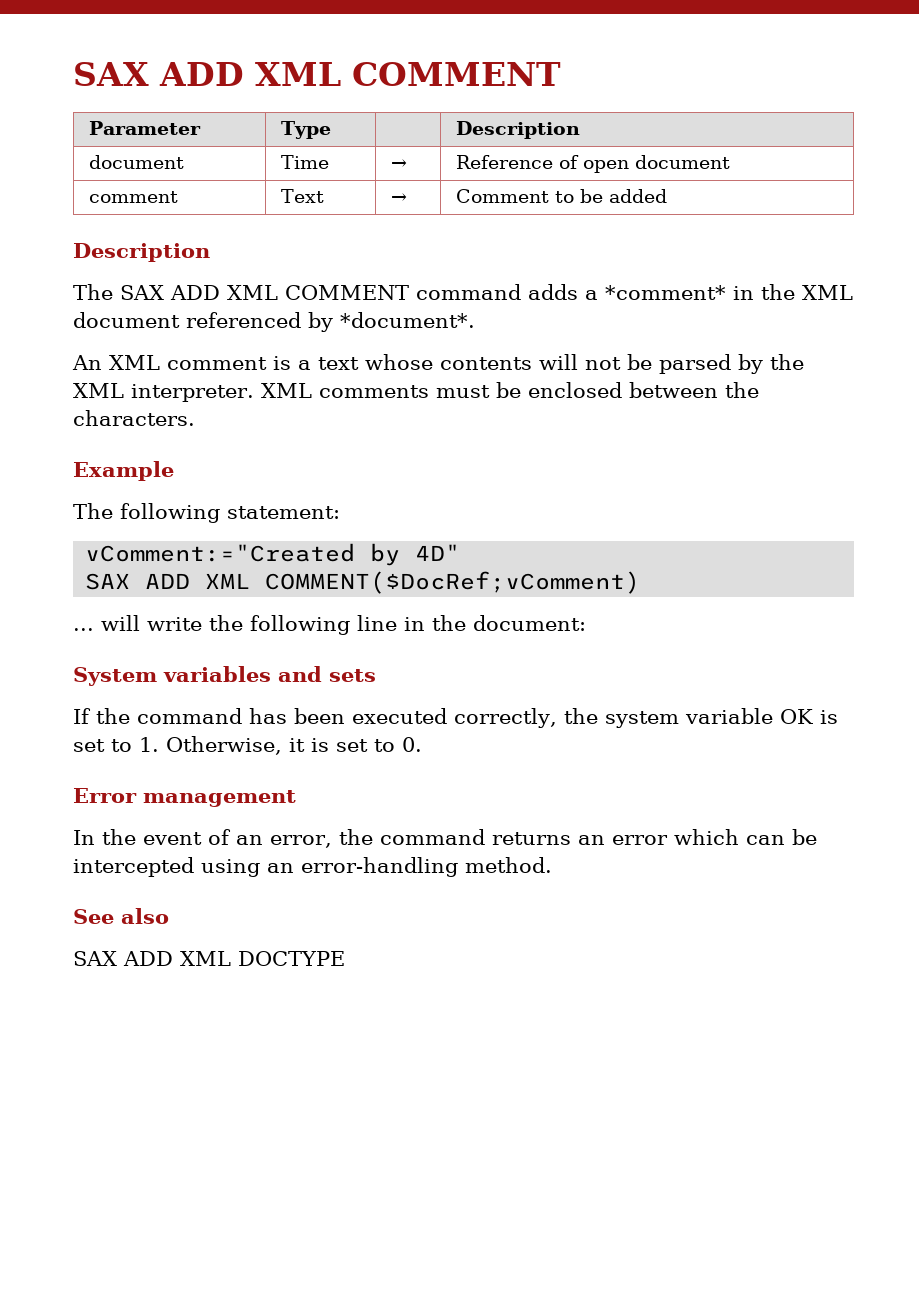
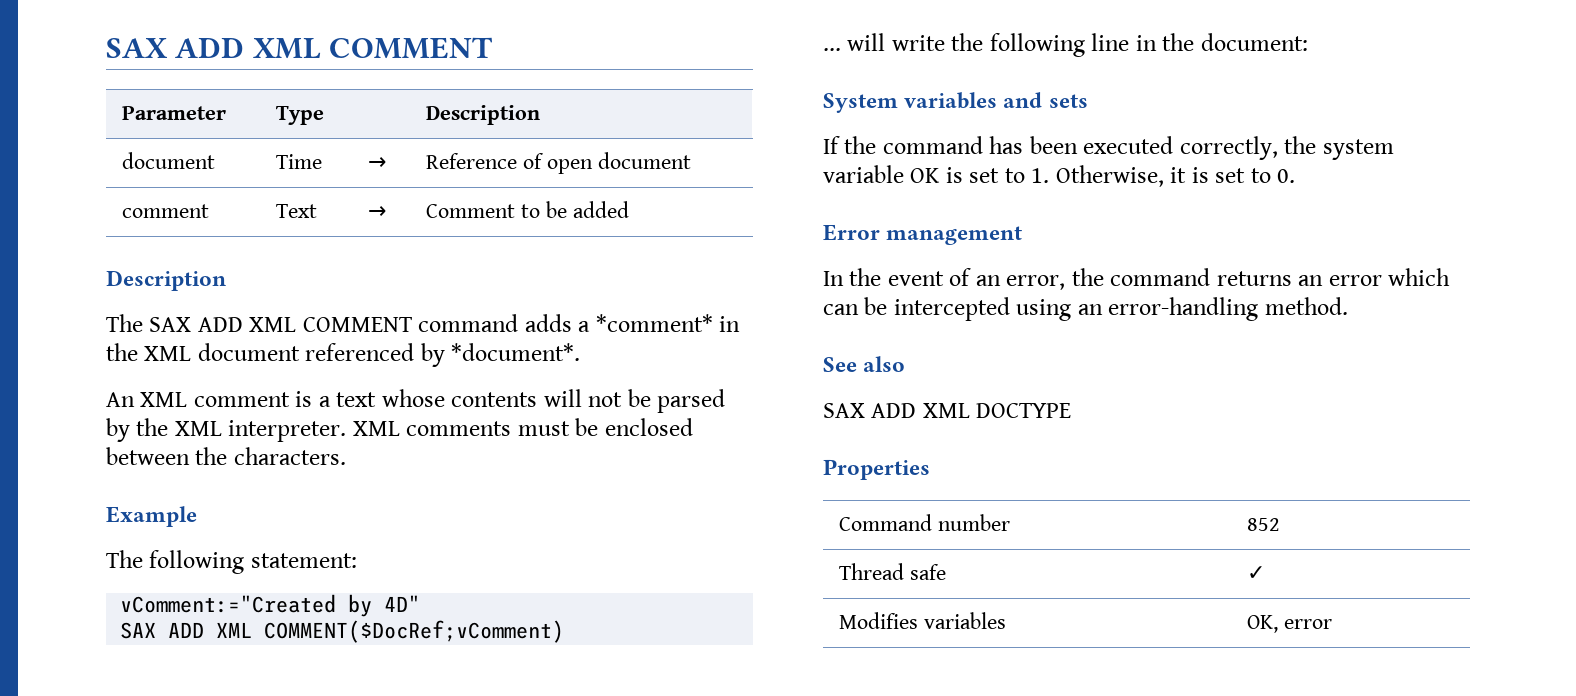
(345, 958) none -> [823,459,930,480] [839,514,1011,531] [1247,518,1281,531] [839,563,947,580] [1247,566,1266,580] [839,612,1007,629] [1247,615,1333,633] // Properties // Command number | 852 // Thread safe | ✓ // Modifies variables | OK, error

